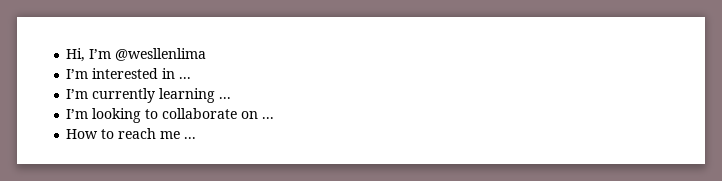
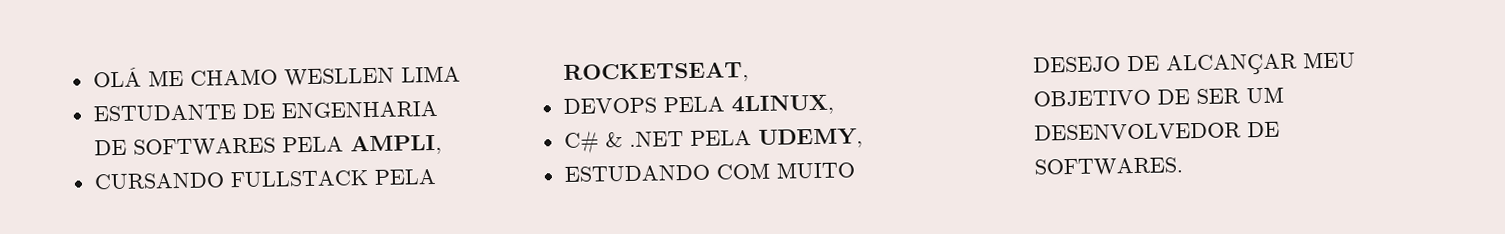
[66,48,207,62] [66,68,192,79] [66,88,232,103] [66,108,275,123] [66,128,197,139] Hi, I’m @wesllenlima // I’m interested in ... // I’m currently learning ... // I’m looking to collaborate on ... // How to reach me ... -> [92,65,461,88] [92,100,438,122] [93,134,442,157] [93,168,437,190] [562,62,749,84] [562,94,834,116] [563,128,863,154] [563,161,855,182] [1032,51,1356,76] [1032,86,1284,107] [1033,121,1280,141] [1033,157,1183,177] OLÁ ME CHAMO WESLLEN LIMA // ESTUDANTE DE ENGENHARIA DE SOFTWARES PELA AMPLI, // CURSANDO FULLSTACK PELA ROCKETSEAT, // DEVOPS PELA 4LINUX, // C# & .NET PELA UDEMY, // ESTUDANDO COM MUITO DESEJO DE ALCANÇAR MEU OBJETIVO DE SER UM DESENVOLVEDOR DE SOFTWARES.

